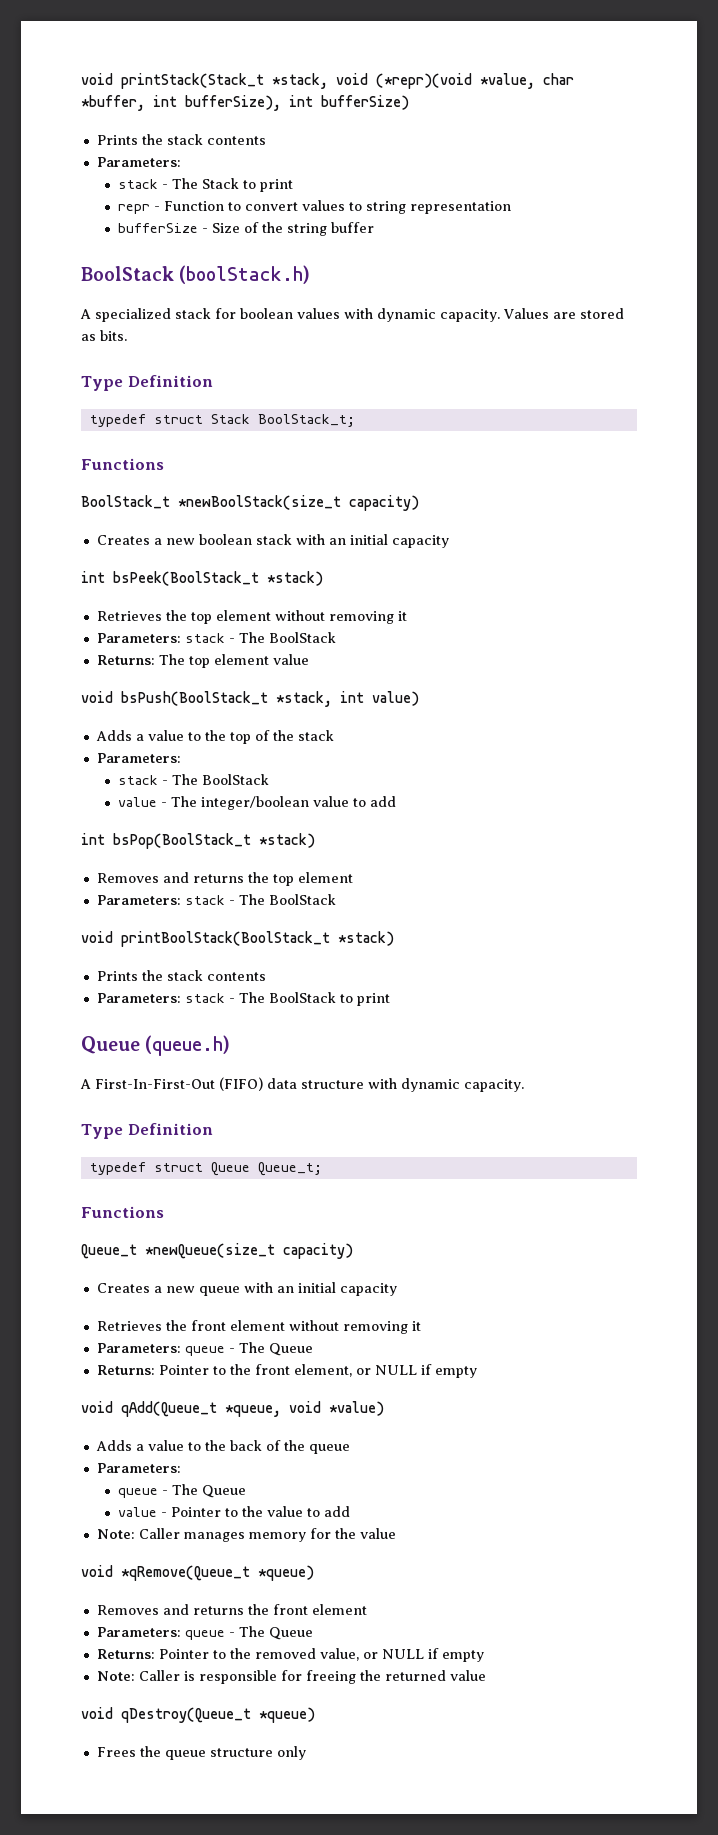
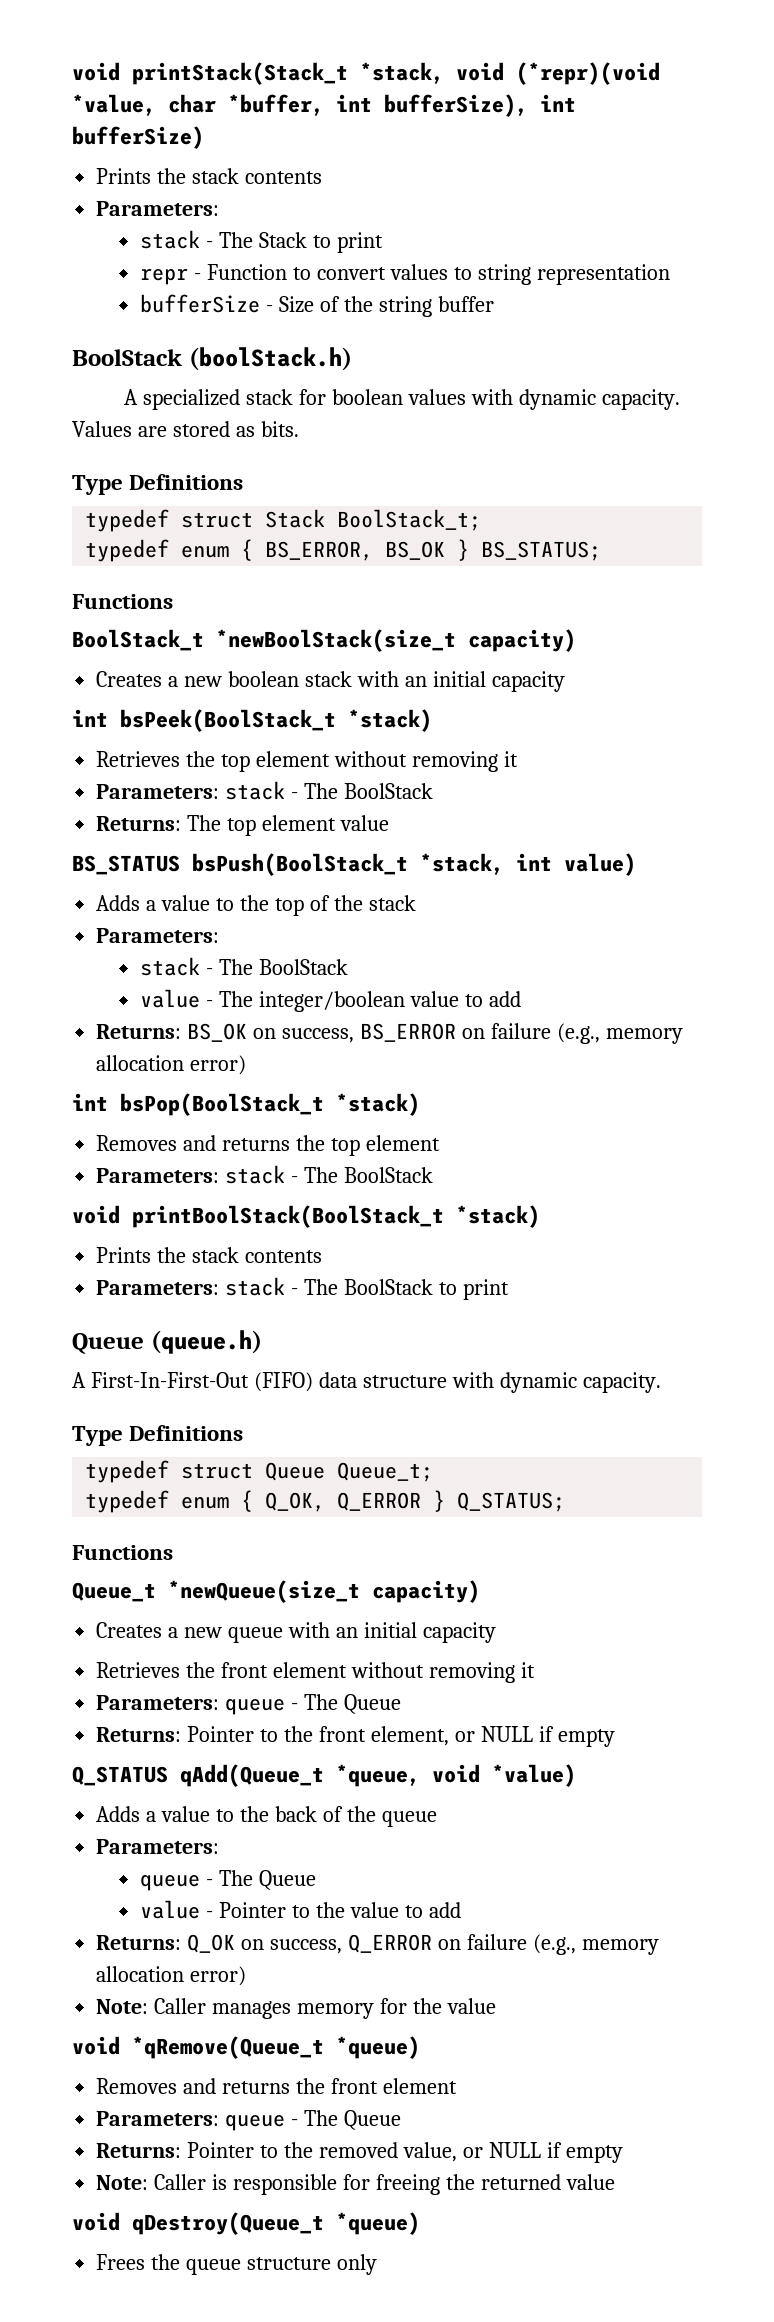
[127,375,213,387] Definition -> [129,474,244,490] Definitions
(355, 420) none -> [85,539,602,562] // typedef enum { BS_ERROR, BS_OK } BS_STATUS;
[81,691,113,703] void -> [72,855,180,875] BS_STATUS
(397, 801) none -> [96,1023,683,1044] [96,1055,247,1075] // Returns: BS_OK on success, BS_ERROR on failure (e.g., memory allocation error)
[127,1123,213,1135] Definition -> [129,1425,244,1441] Definitions
(322, 1169) none -> [85,1490,566,1513] // typedef enum { Q_OK, Q_ERROR } Q_STATUS;
[81,1401,113,1413] void -> [72,1766,168,1786] Q_STATUS
(351, 1511) none -> [96,1934,659,1955] [96,1966,247,1986] // Returns: Q_OK on success, Q_ERROR on failure (e.g., memory allocation error)

